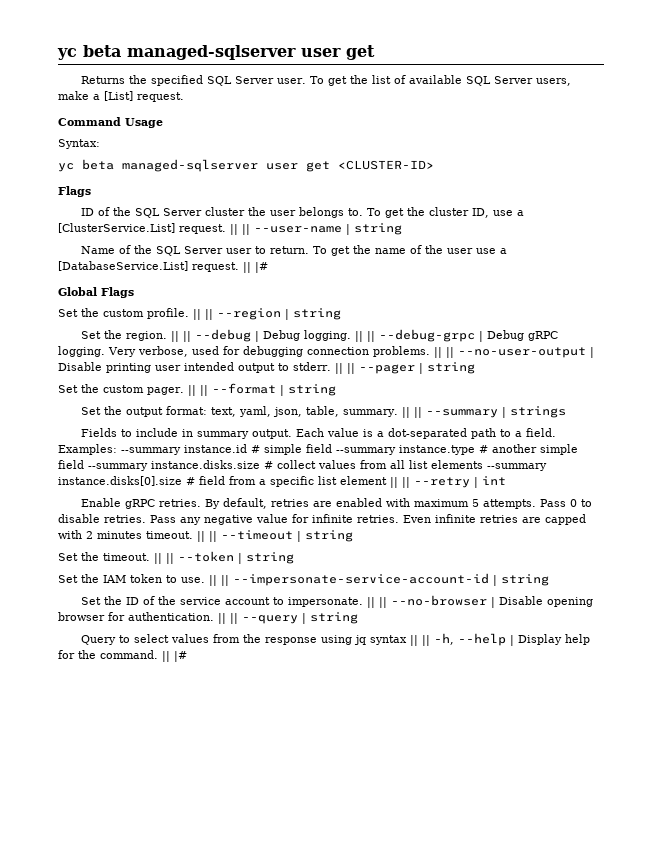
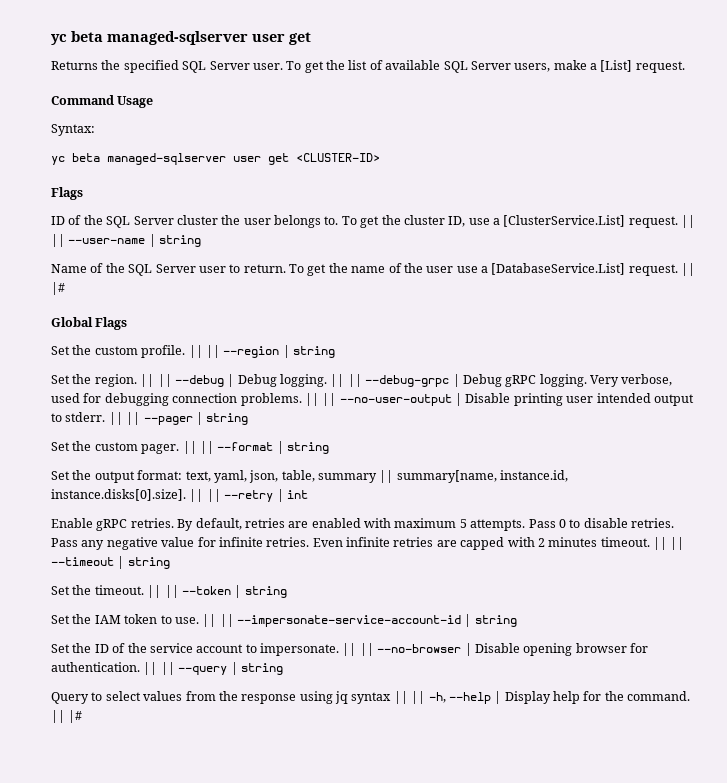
[343,406,567,418] [81,428,557,439] [58,444,578,455] [58,460,547,471] [58,476,387,487] summary. || || --summary | strings // Fields to include in summary output. Each value is a dot-separated path to a field. Examples: --summary instance.id # simple field --summary instance.type # another simple field --summary instance.disks.size # collect values from all list elements --summary instance.disks[0].size # field from a specific list element -> [318,470,569,483] [51,489,186,501] summary || summary[name, instance.id, instance.disks[0].size].

